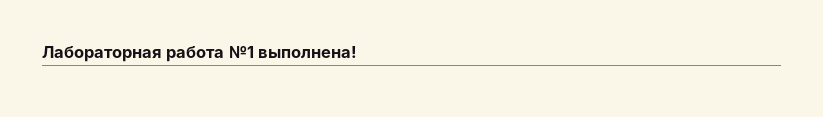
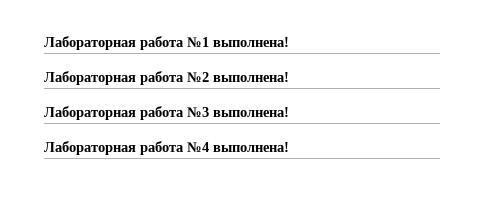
(358, 52) none -> [44,71,289,85] [44,106,289,120] [44,141,289,155] // Лабораторная работа №2 выполнена! // Лабораторная работа №3 выполнена! // Лабораторная работа №4 выполнена!

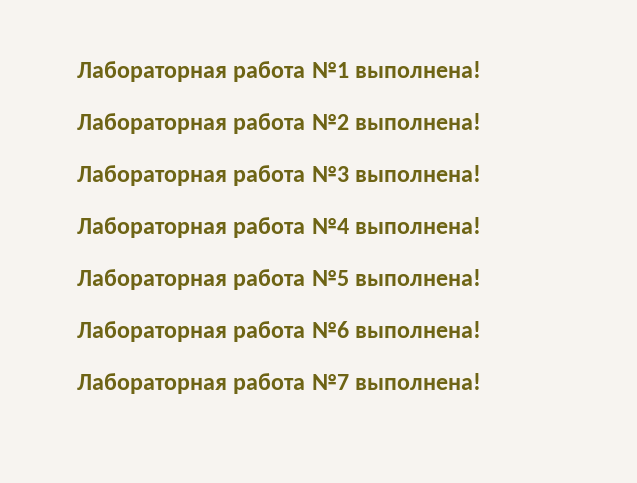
(289, 147) none -> [77,269,482,290] [77,321,482,342] [77,373,482,394] // Лабораторная работа №5 выполнена! // Лабораторная работа №6 выполнена! // Лабораторная работа №7 выполнена!

